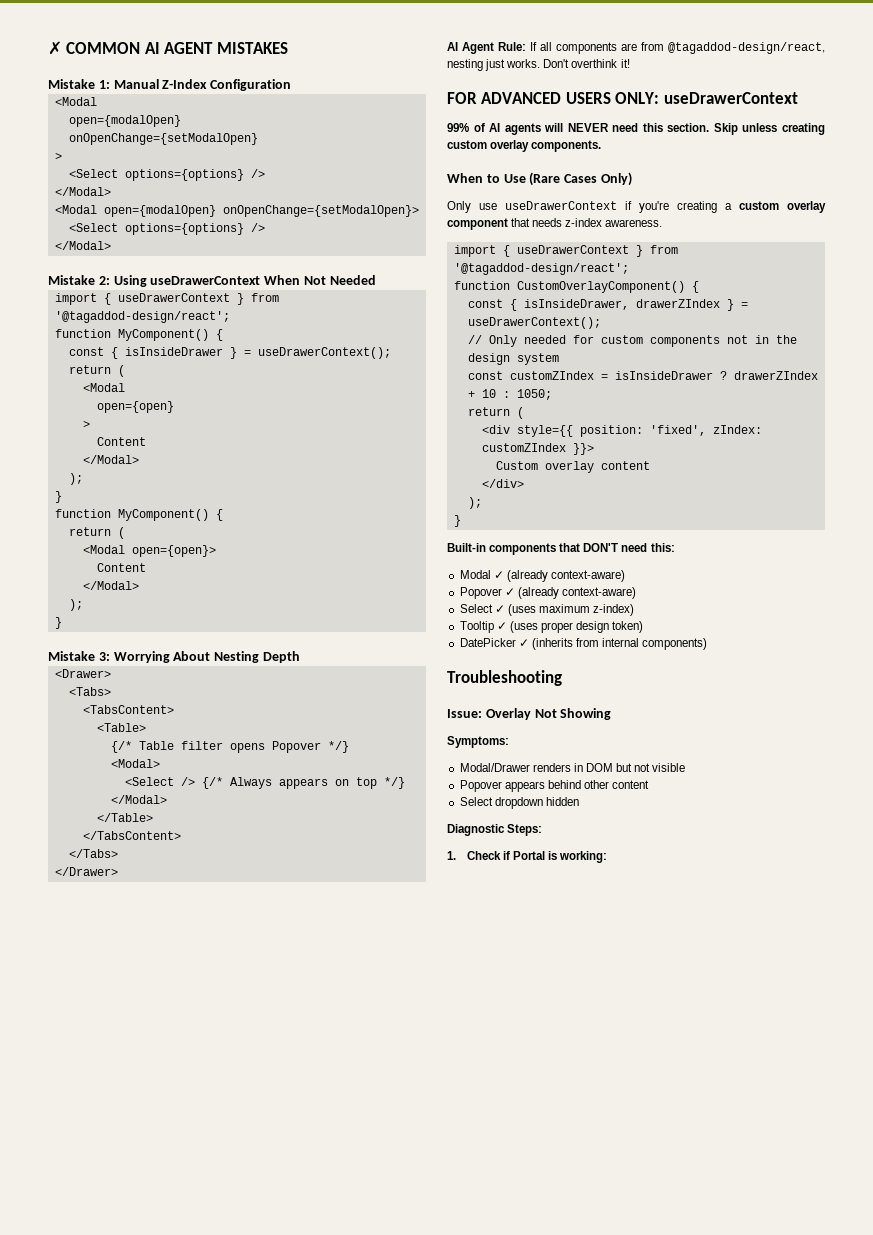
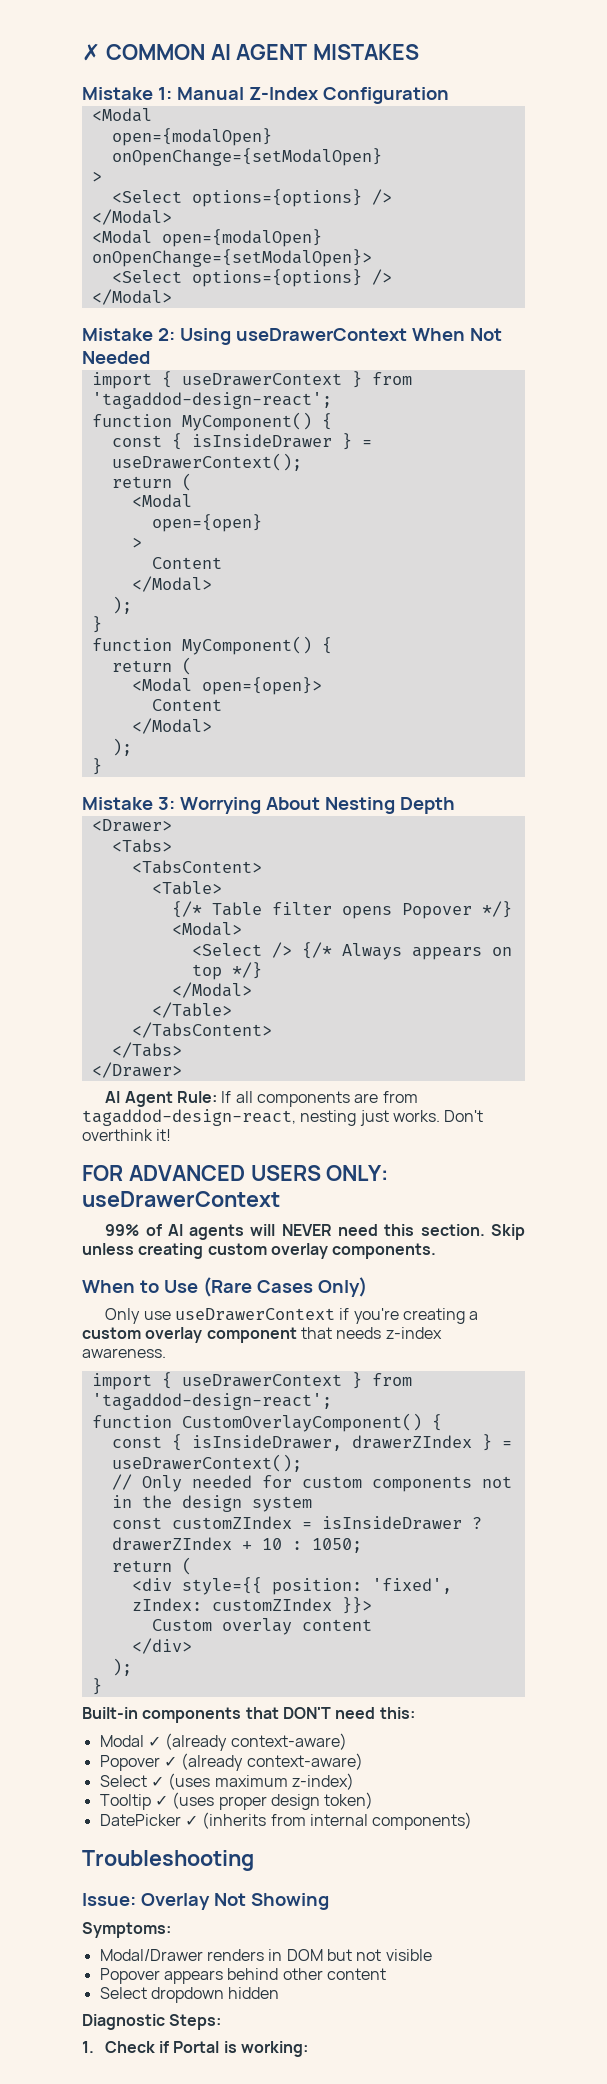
[54,311,230,323] '@tagaddod-design/react'; -> [91,392,332,409] 'tagaddod-design-react';
[668,42,825,54] @tagaddod-design/react, -> [82,1109,296,1126] tagaddod-design-react,
[453,263,629,275] '@tagaddod-design/react'; -> [91,1393,332,1410] 'tagaddod-design-react';

